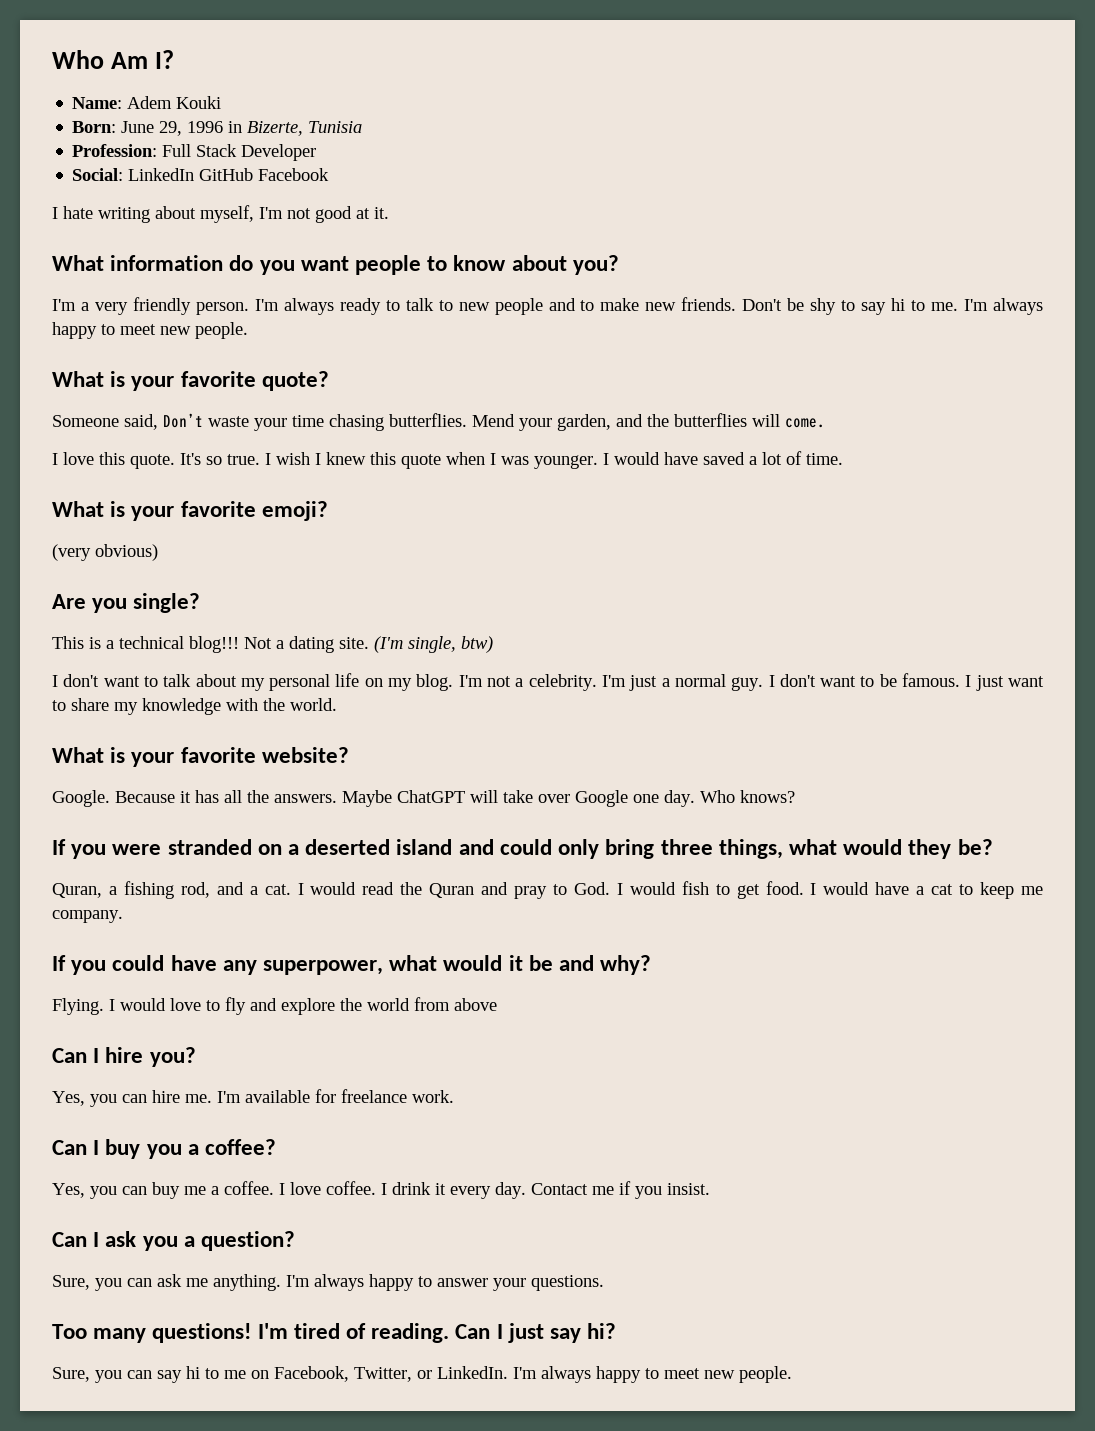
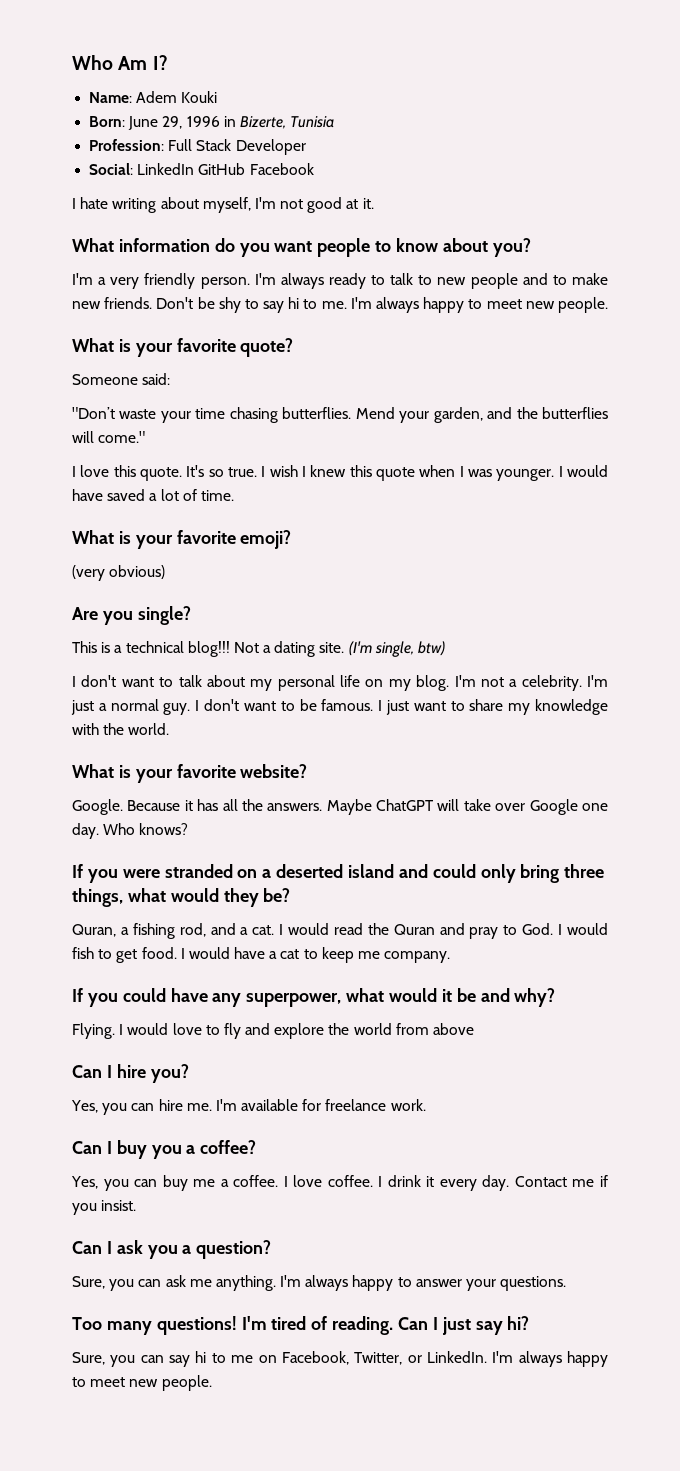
[124,413,203,430] said, Don’t -> [142,373,171,385] [72,407,115,419] said: // "Don’t
[785,418,825,428] come. -> [98,431,146,443] come."

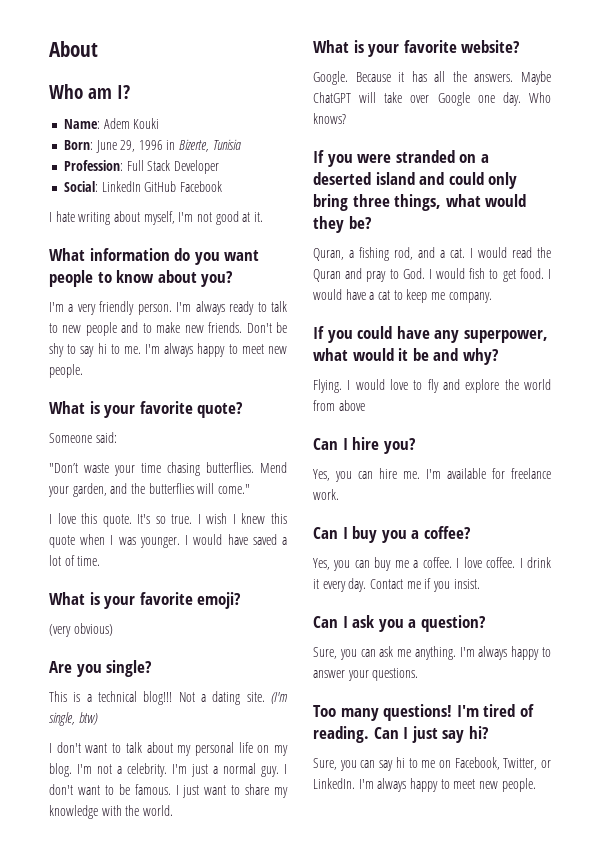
[72,55,148,70] Who Am -> [49,41,98,57] [49,84,113,99] About // Who am

